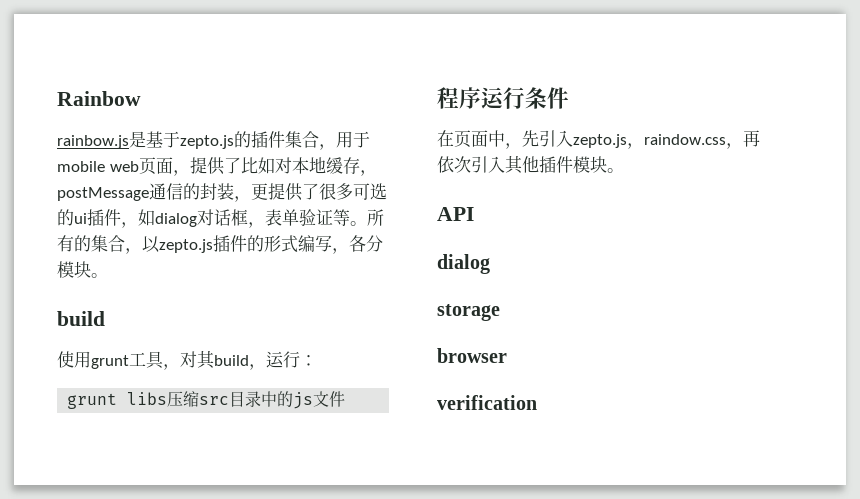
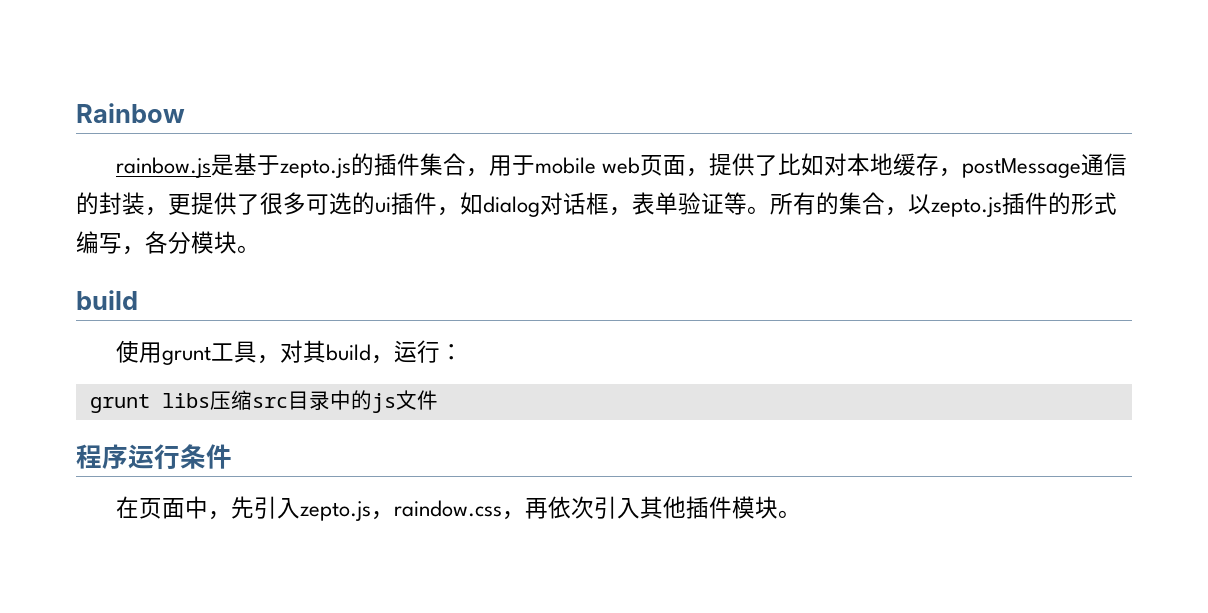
[437,207,474,221] [437,254,490,274] [437,304,500,321] [437,348,507,363] [437,395,537,410] // API // dialog // storage // browser // verification -> (802, 514) none

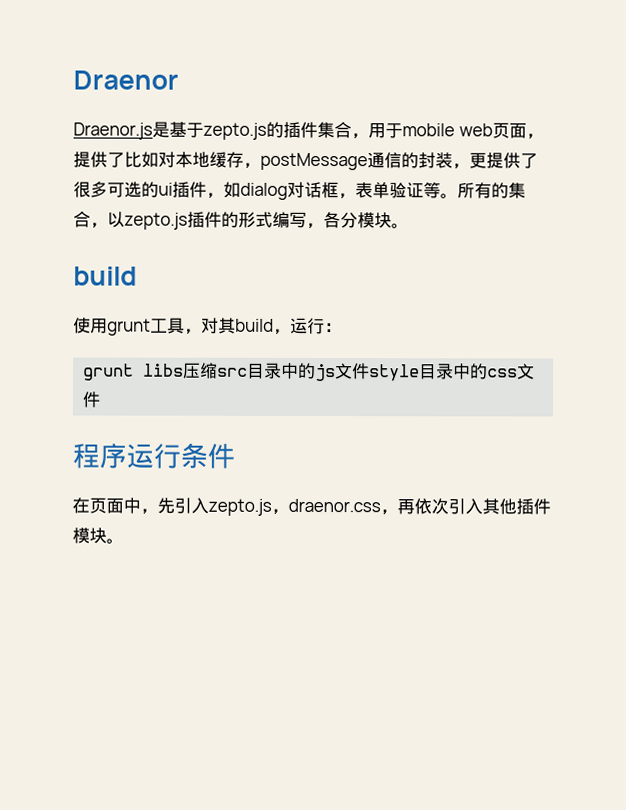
[76,103,185,123] [116,157,212,178] Rainbow // rainbow.js -> [73,70,179,90] [73,122,153,140] Draenor // Draenor.js
(438, 400) none -> [369,363,536,382] [82,391,102,408] style目录中的css文件
[394,500,503,517] raindow.css -> [288,498,381,513] draenor.css

